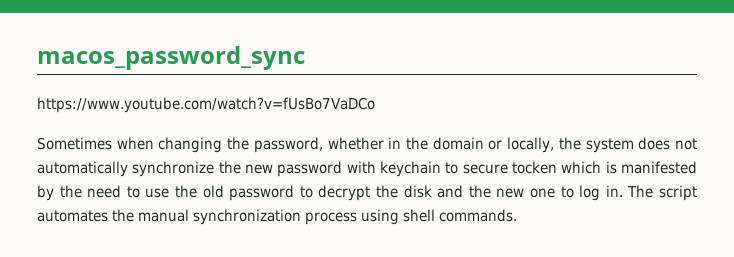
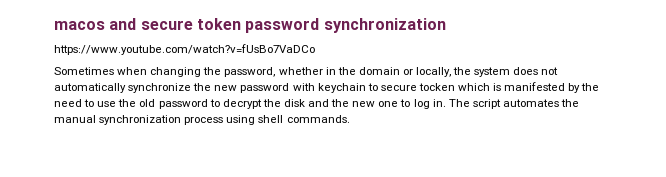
[37,46,305,70] macos_password_sync -> [54,18,446,33] macos and secure token password synchronization

